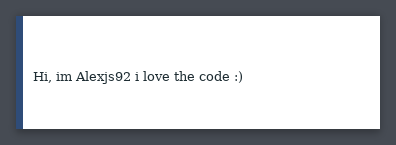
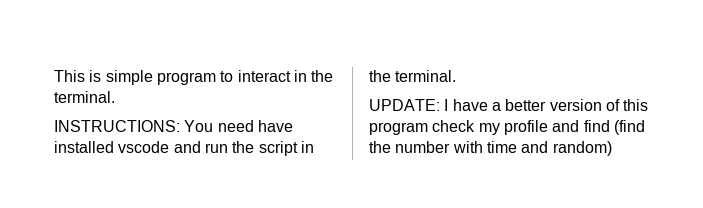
[33,71,243,84] Hi, im Alexjs92 i love the code :) -> [54,70,334,85] [54,91,115,103] [54,120,293,132] [54,141,314,156] [369,70,457,82] [369,99,649,111] [369,120,645,135] [369,141,612,156] This is simple program to interact in the terminal. // INSTRUCTIONS: You need have installed vscode and run the script in the terminal. // UPDATE: I have a better version of this program check my profile and find (find the number with time and random)

